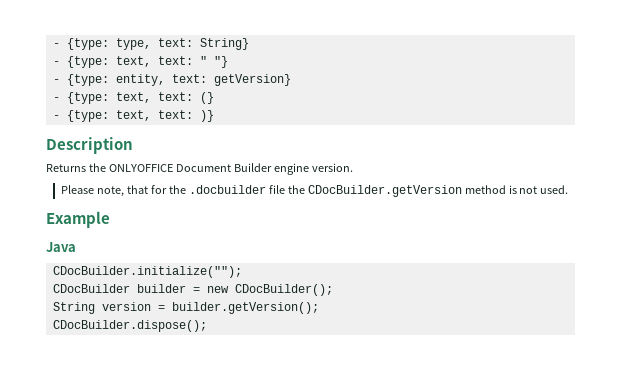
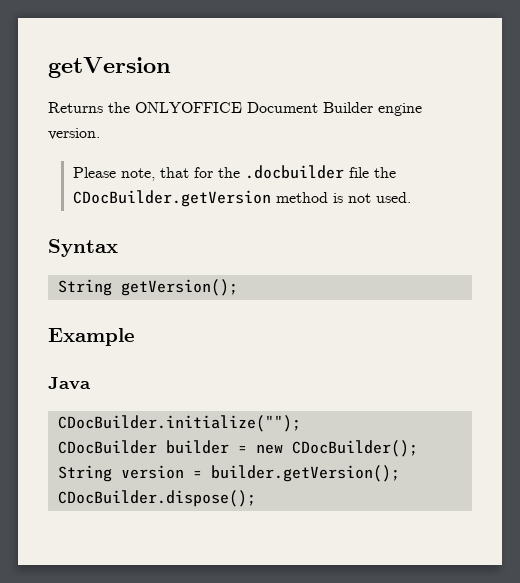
[52,38,249,50] [52,56,228,68] [52,74,291,86] [52,92,214,104] [52,110,214,122] [46,137,133,154] - {type: type, text: String} // - {type: text, text: " "} // - {type: entity, text: getVersion} // - {type: text, text: (} // - {type: text, text: )} // Description -> [48,57,171,78] getVersion
(569, 189) none -> [48,239,118,257] [57,279,238,296] // Syntax // String getVersion();

